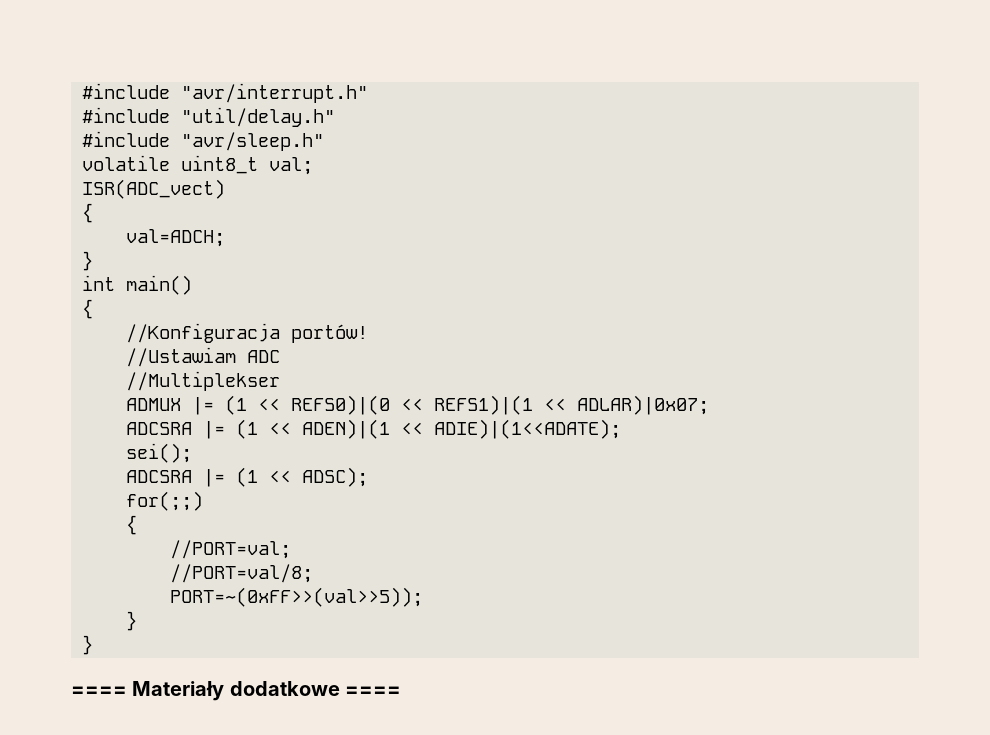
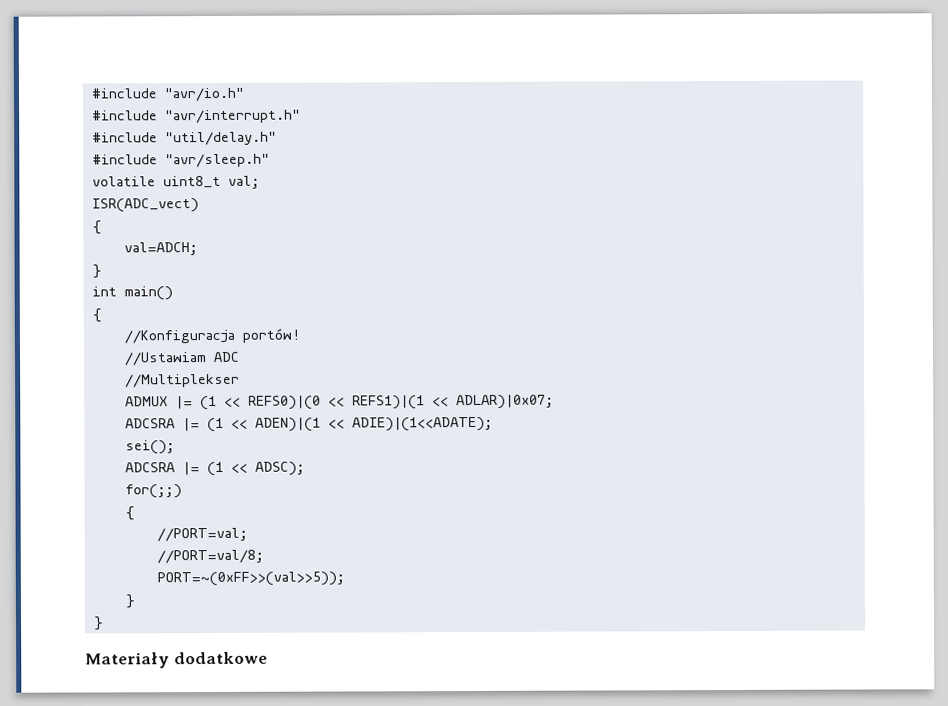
[81,83,170,99] #include -> [90,87,245,102] [91,110,158,121] #include "avr/io.h" // #include
[71,686,127,696] ==== -> (104, 623) none
[345,686,402,696] ==== -> (268, 658) none

